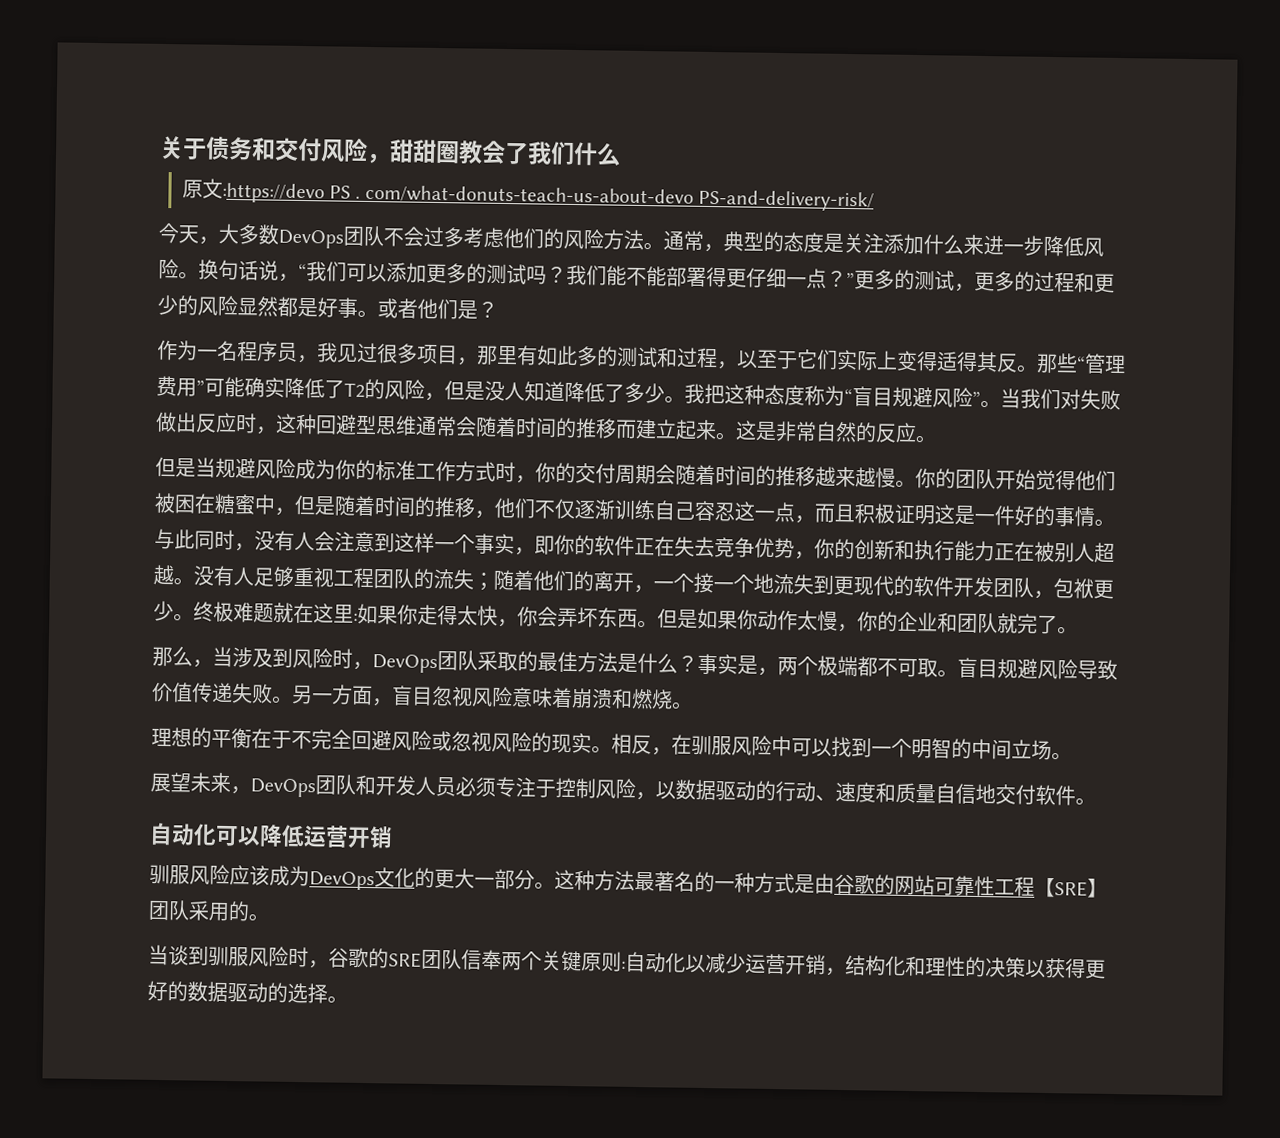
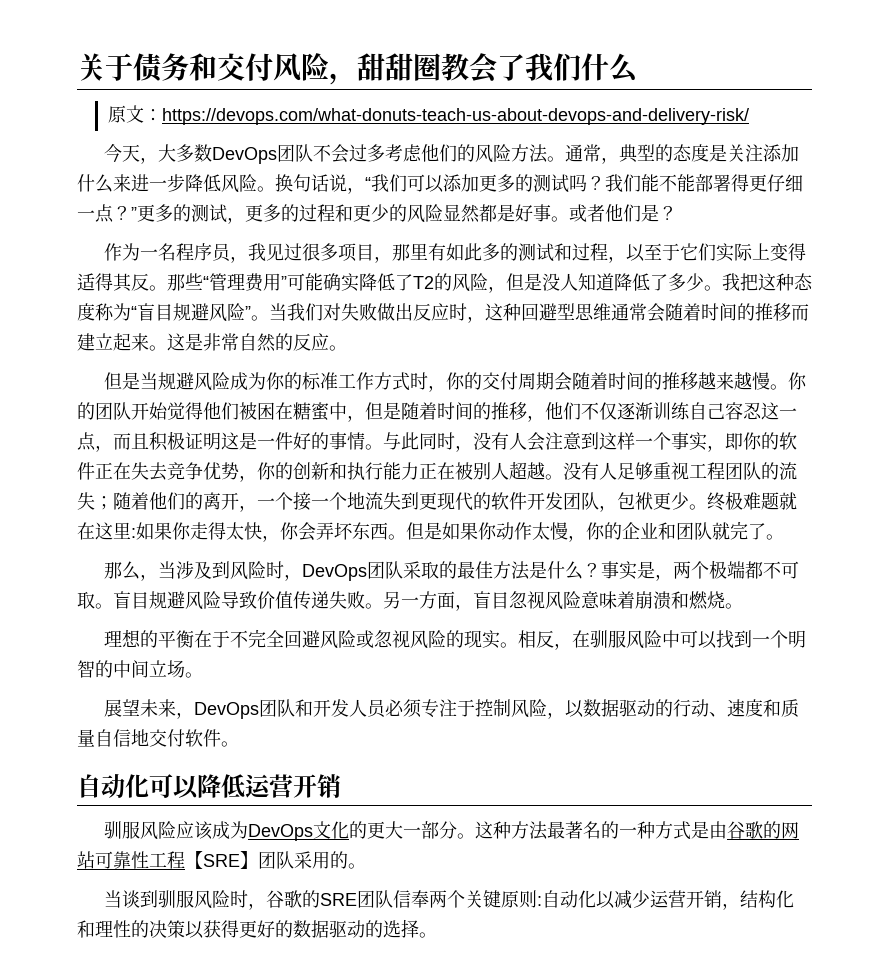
[221,182,875,212] :https://devo PS . com/what-donuts-teach-us-about-devo PS-and-delivery-risk/ -> [143,108,749,125] ：https://devops.com/what-donuts-teach-us-about-devops-and-delivery-risk/

